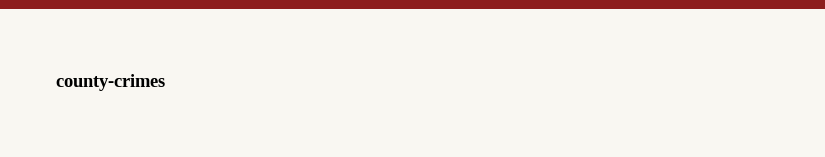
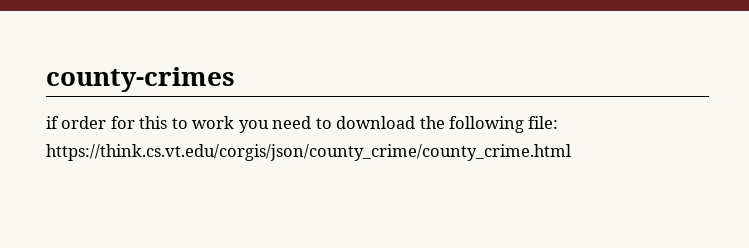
(165, 82) none -> [46,116,559,133] [46,144,571,161] // if order for this to work you need to download the following file: https://think.cs.vt.edu/corgis/json/county_crime/county_crime.html

